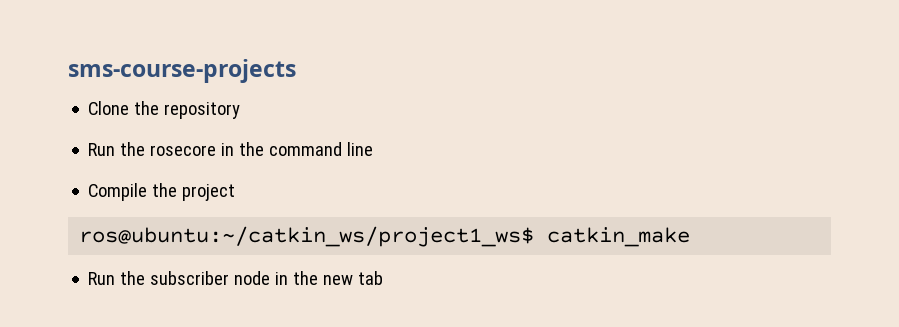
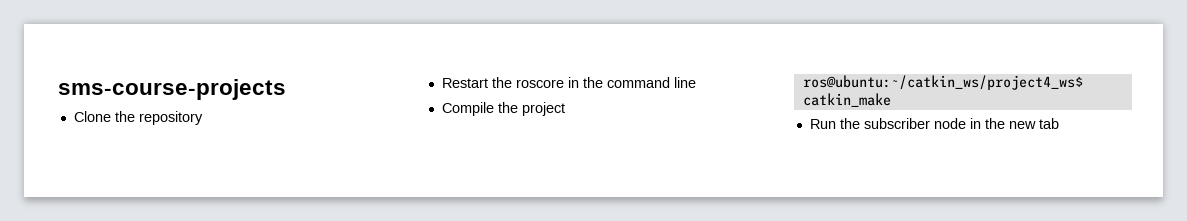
[88,142,217,156] Run the rosecore -> [441,77,564,88] Restart the roscore
[79,226,535,247] ros@ubuntu:~/catkin_ws/project1_ws$ -> [802,75,1083,90] ros@ubuntu:~/catkin_ws/project4_ws$

